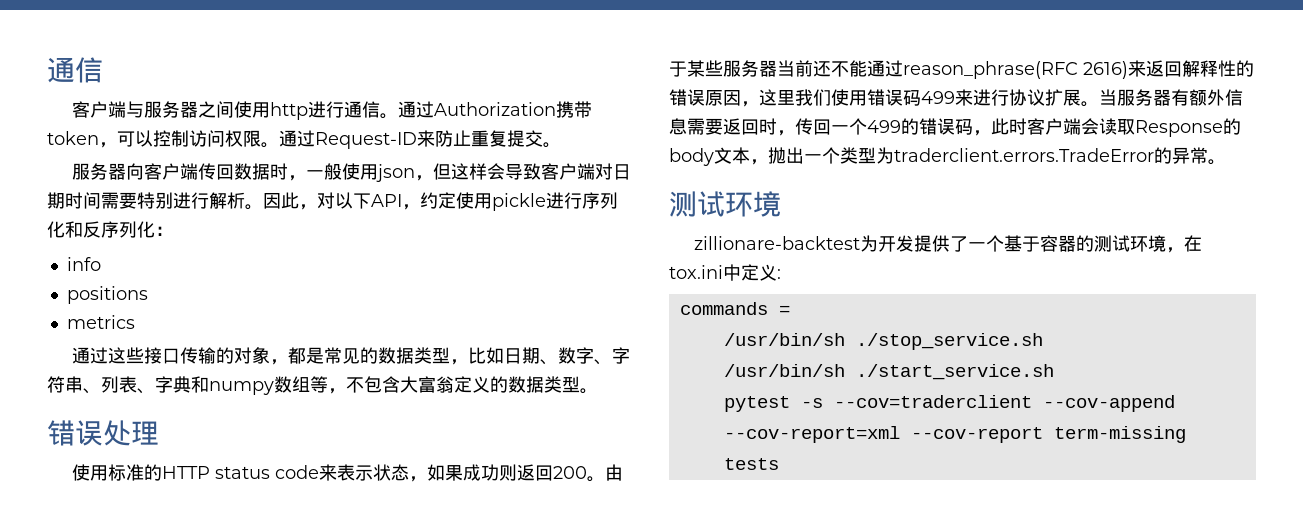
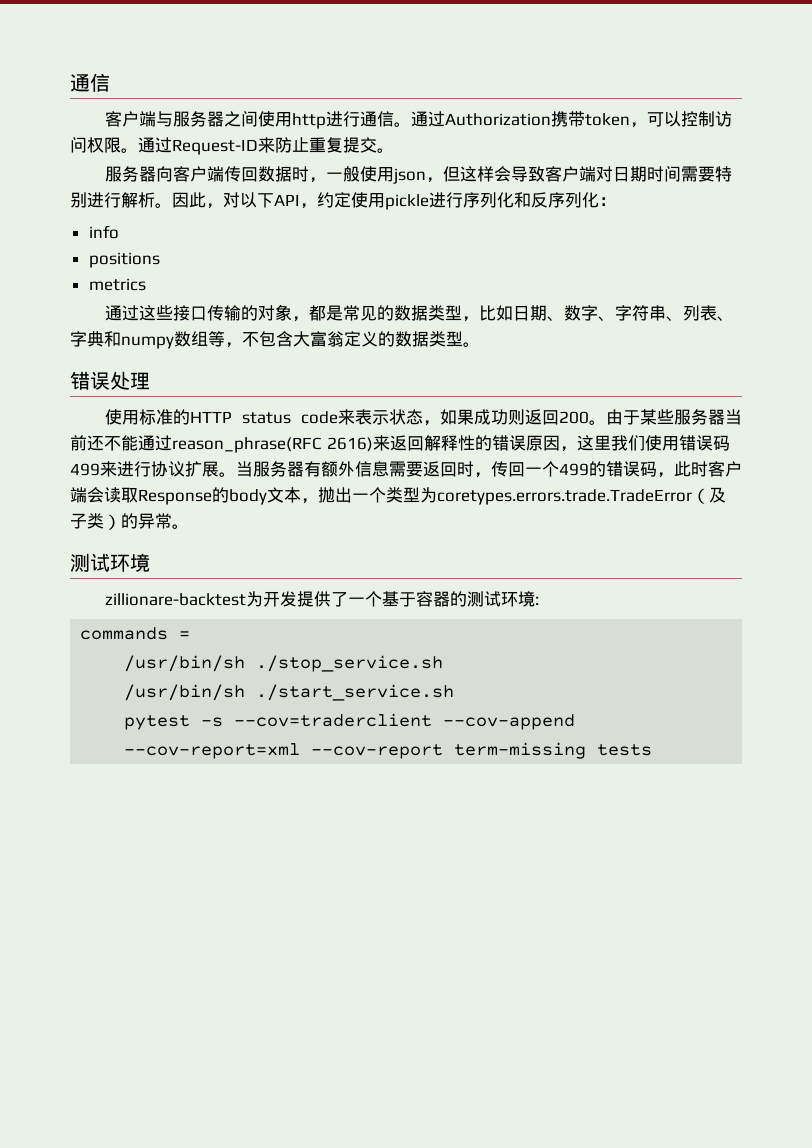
[894,148,1154,162] traderclient.errors.TradeError -> [437,487,726,505] [70,513,121,530] coretypes.errors.trade.TradeError（及子类）
[1166,235,1203,253] [669,264,777,281] ，在tox.ini中定义 -> (535, 599) none

